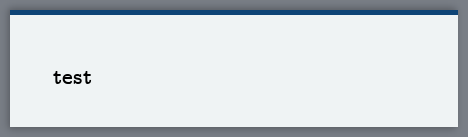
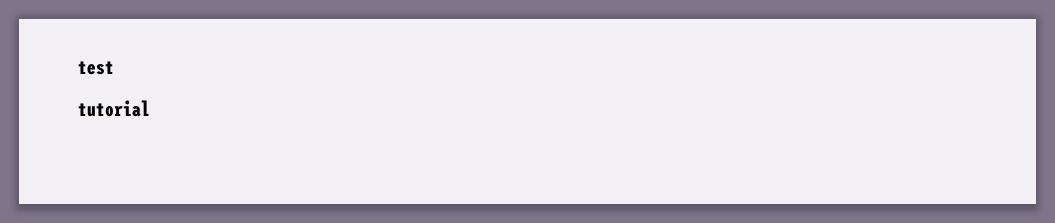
(92, 77) none -> [78,100,150,117] // tutorial

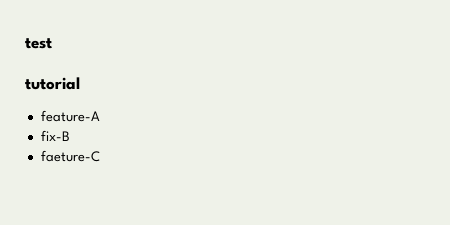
(150, 108) none -> [40,110,100,122] [40,130,70,141] [40,150,100,162] // feature-A // fix-B // faeture-C

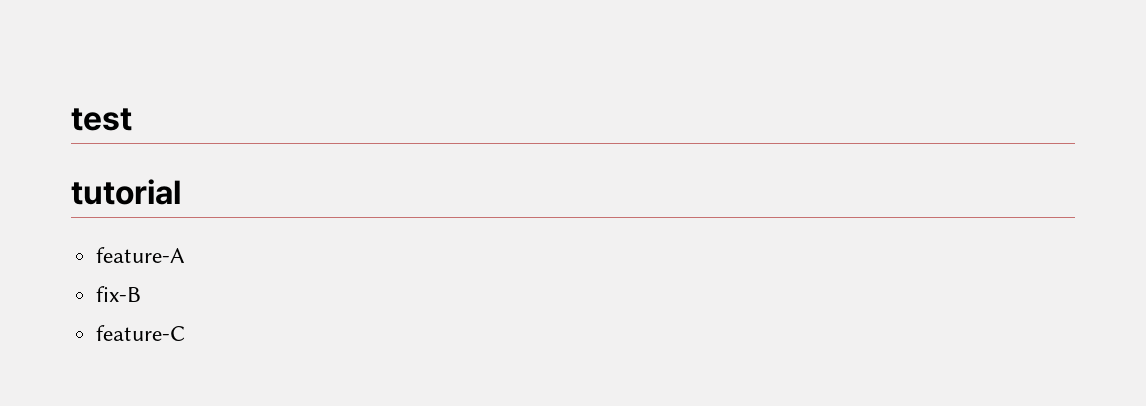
[40,150,100,162] faeture-C -> [96,325,187,341] feature-C

